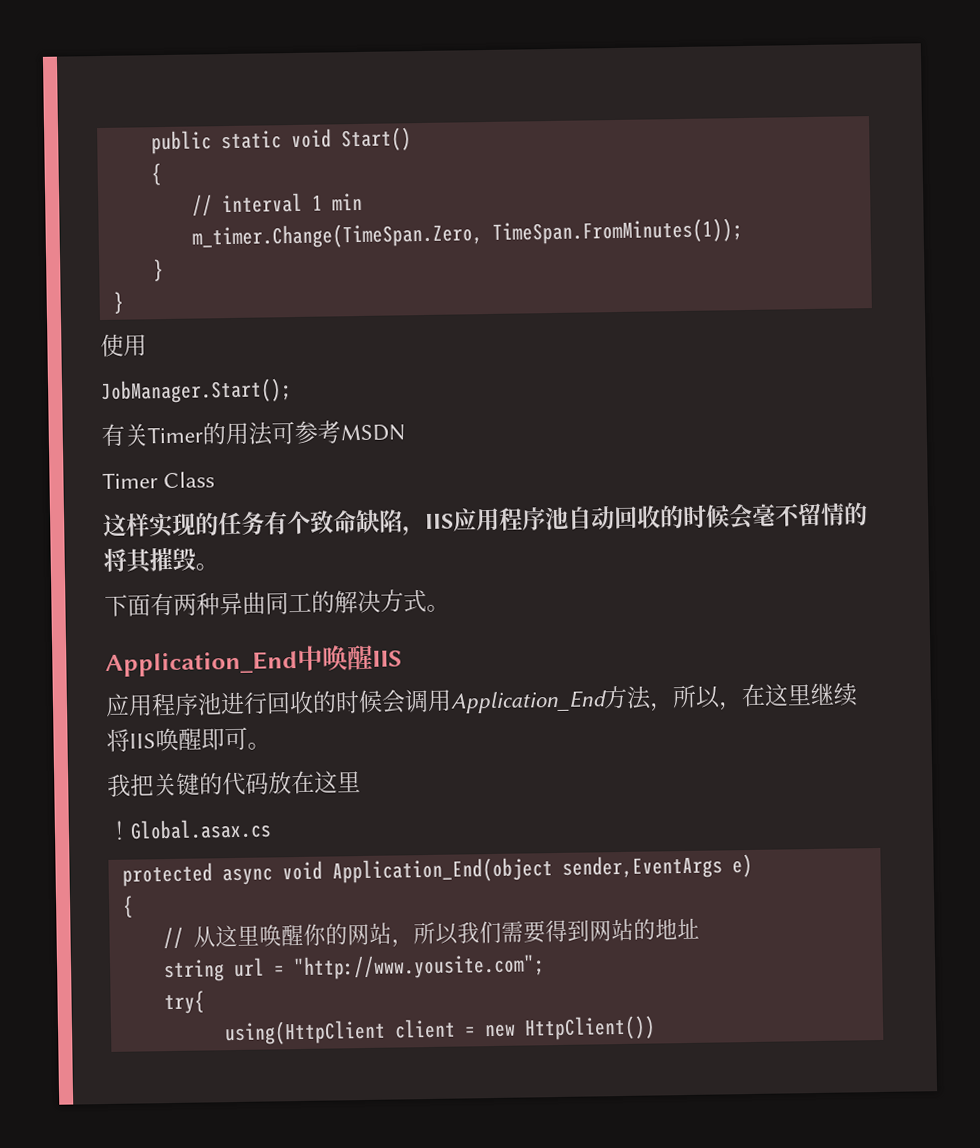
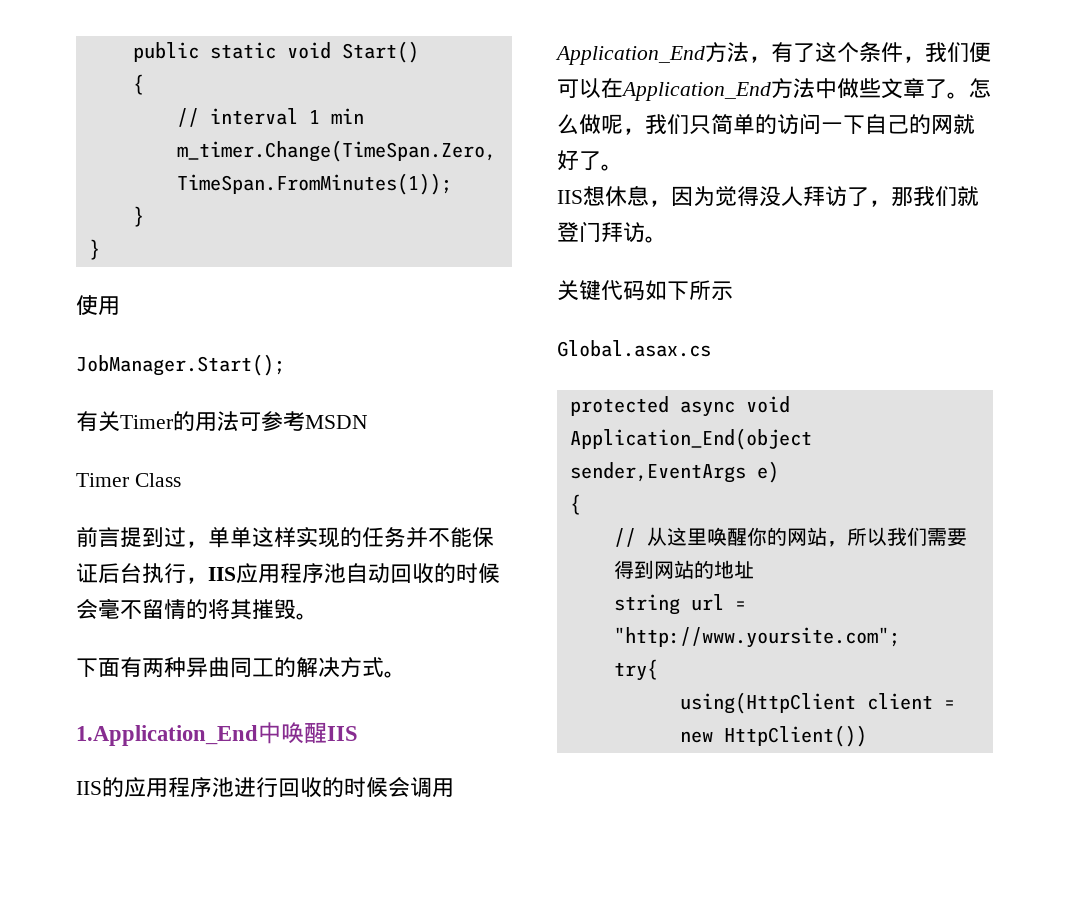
[103,509,403,538] 这样实现的任务有个致命缺陷 -> [76,526,494,548] [76,563,186,584] 前言提到过，单单这样实现的任务并不能保证后台执行
[105,651,298,677] Application_End -> [76,725,258,746] 1.Application_End
(403, 658) none -> [76,777,124,797] IIS的
[672,682,858,711] [106,726,271,752] [107,770,361,797] [107,820,132,840] 所以，在这里继续将IIS唤醒即可。 // 我把关键的代码放在这里 // ！ -> [771,42,991,63] [557,78,991,101] [557,113,975,135] [557,150,623,171] [557,185,979,207] [557,221,667,243] [557,280,733,301] 有了这个条件，我们便可以在Application_End方法中做些文章了。怎么做呢，我们只简单的访问一下自己的网就好了。 // IIS想休息，因为觉得没人拜访了，那我们就登门拜访。 // 关键代码如下所示 //
[292,953,545,981] "http://www.yousite.com"; -> [613,627,900,648] "http://www.yoursite.com";

